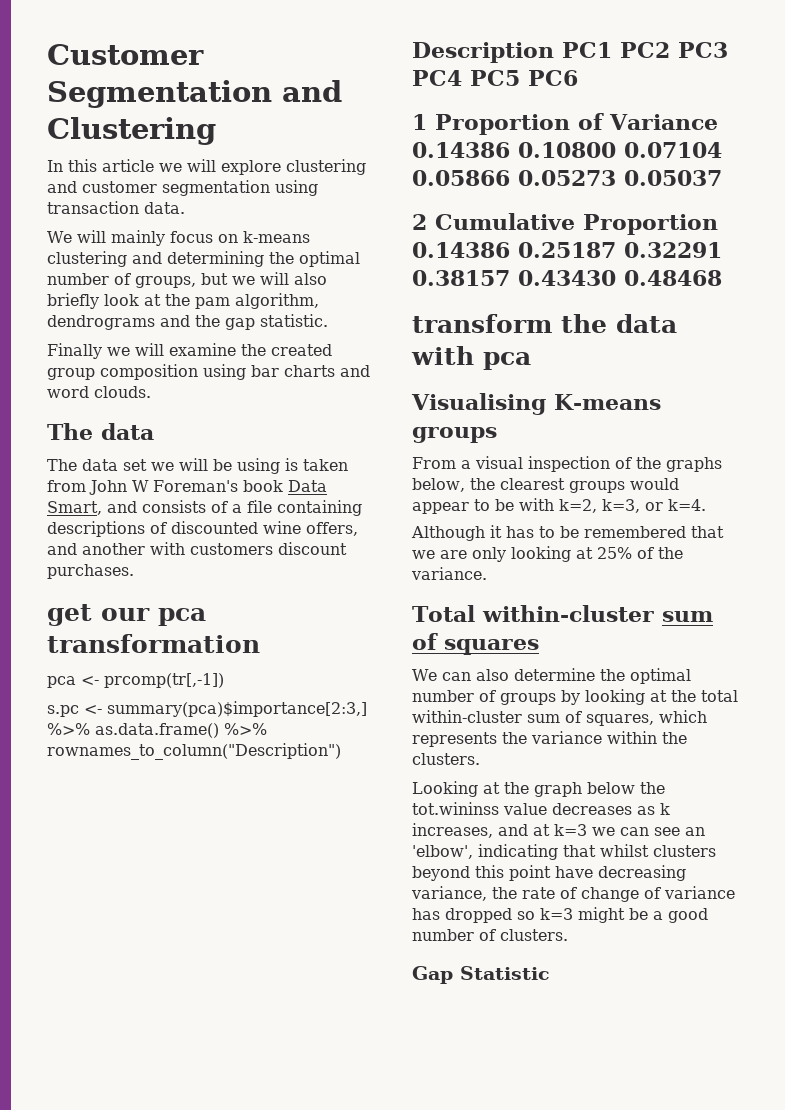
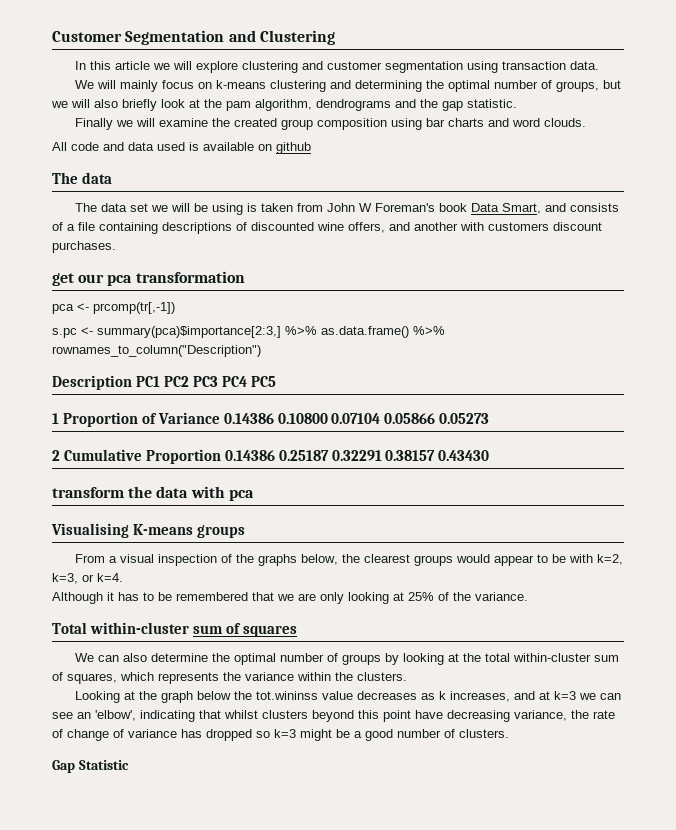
(151, 392) none -> [52,142,311,154] // All code and data used is available on github
[528,70,578,86] PC6 -> (276, 381) none
[624,170,722,186] 0.05037 -> (490, 418) none
[624,270,722,286] 0.48468 -> (490, 455) none

